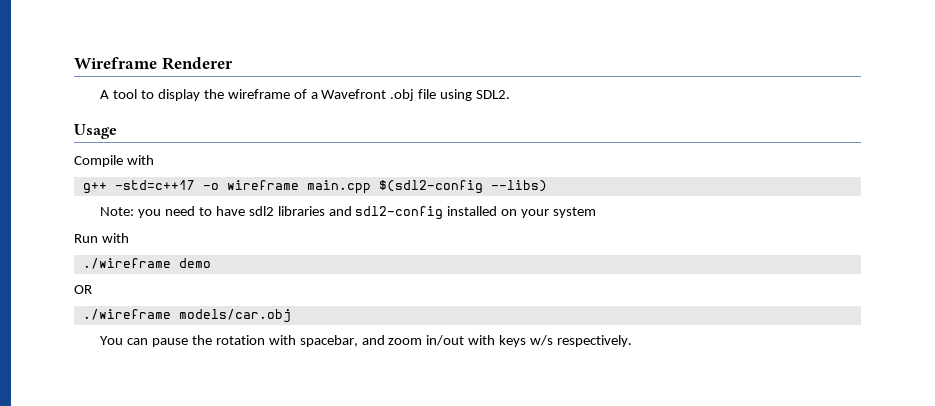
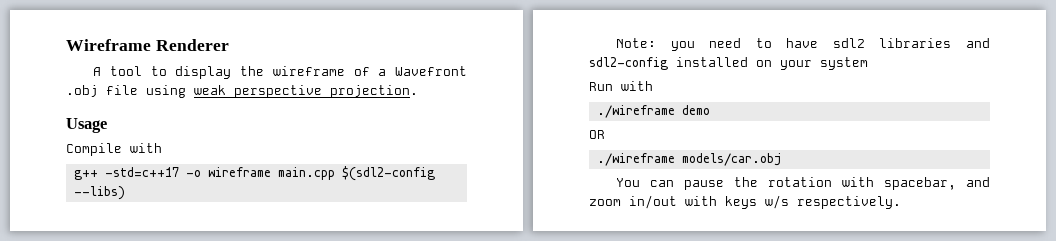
[476,90,511,99] SDL2. -> [194,85,418,98] weak perspective projection.

